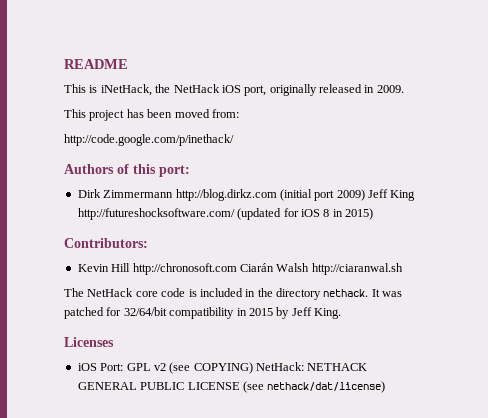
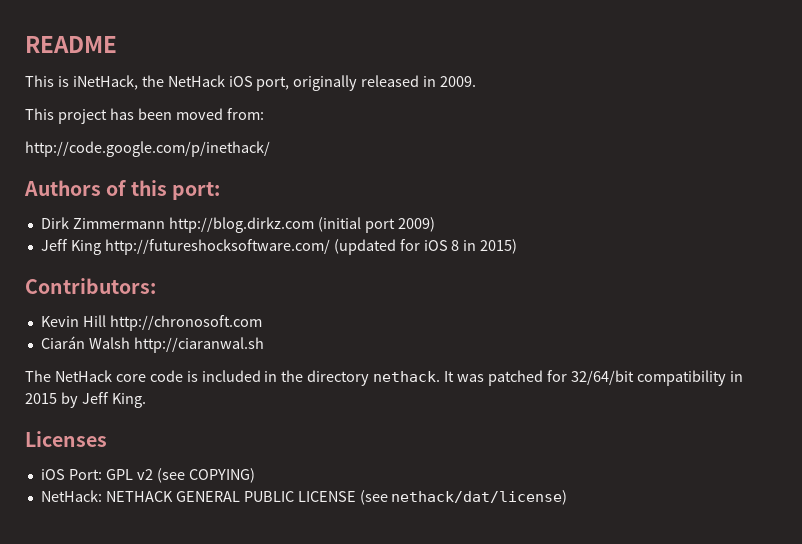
(365, 195) none -> (435, 224) //
(237, 269) none -> (262, 323) //
(253, 368) none -> (255, 475) //

